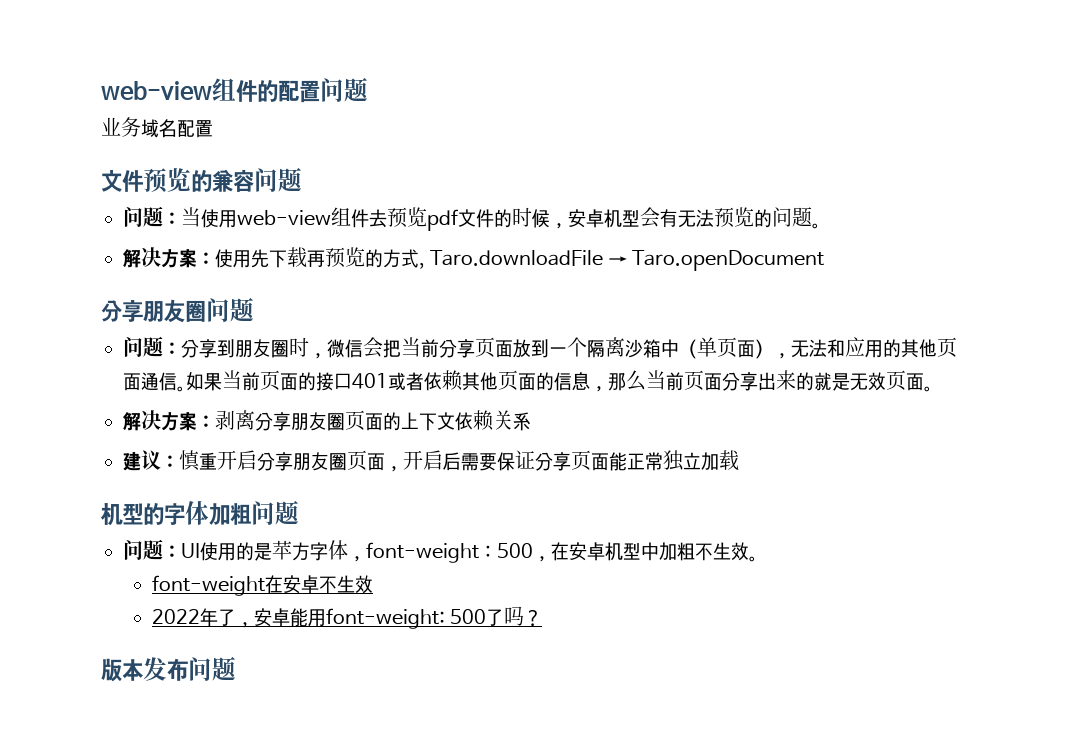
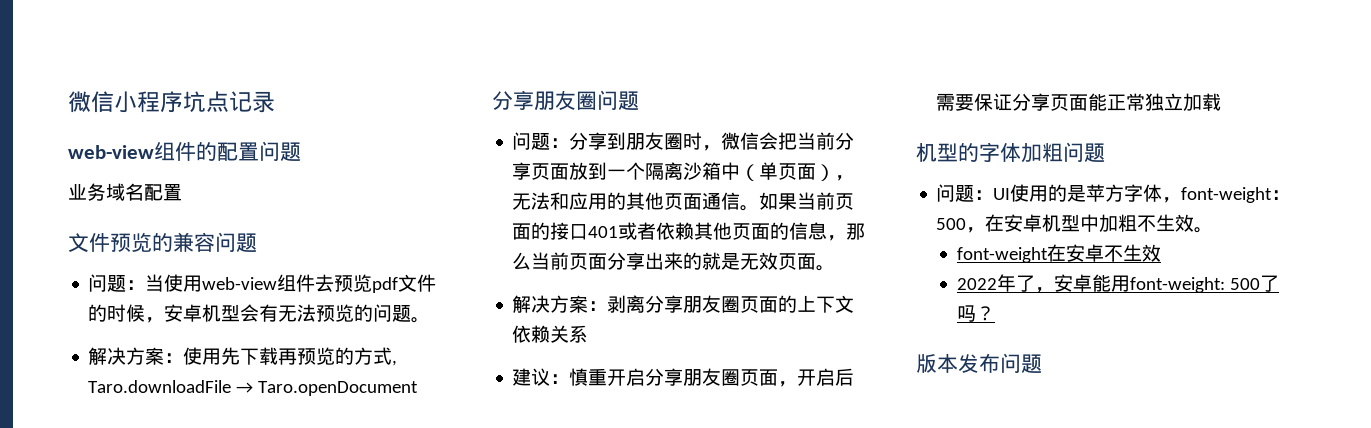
(101, 90) none -> [68,91,275,113] 微信小程序坑点记录 //

